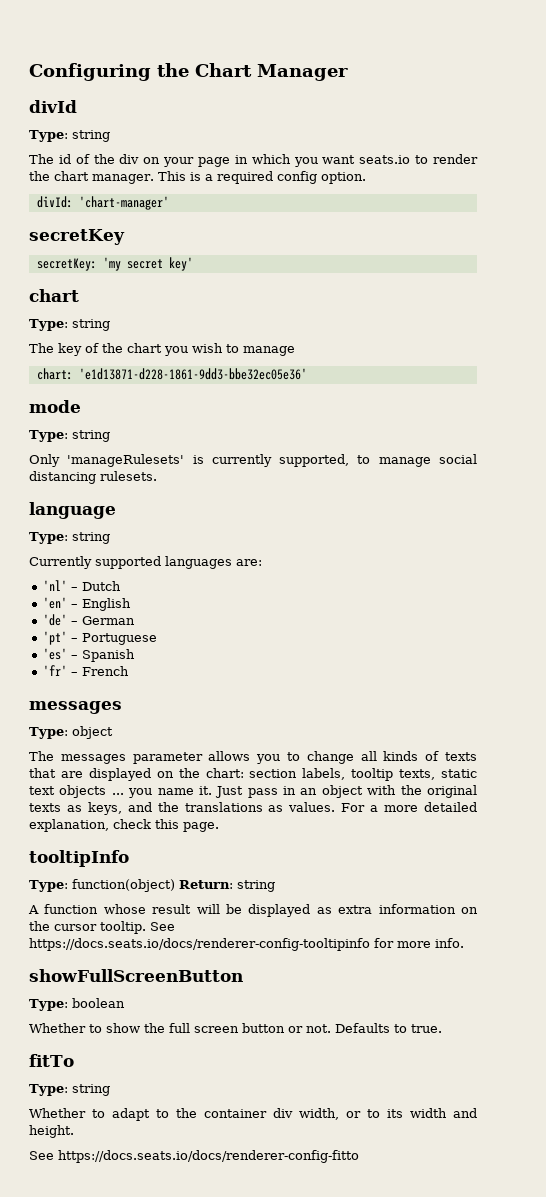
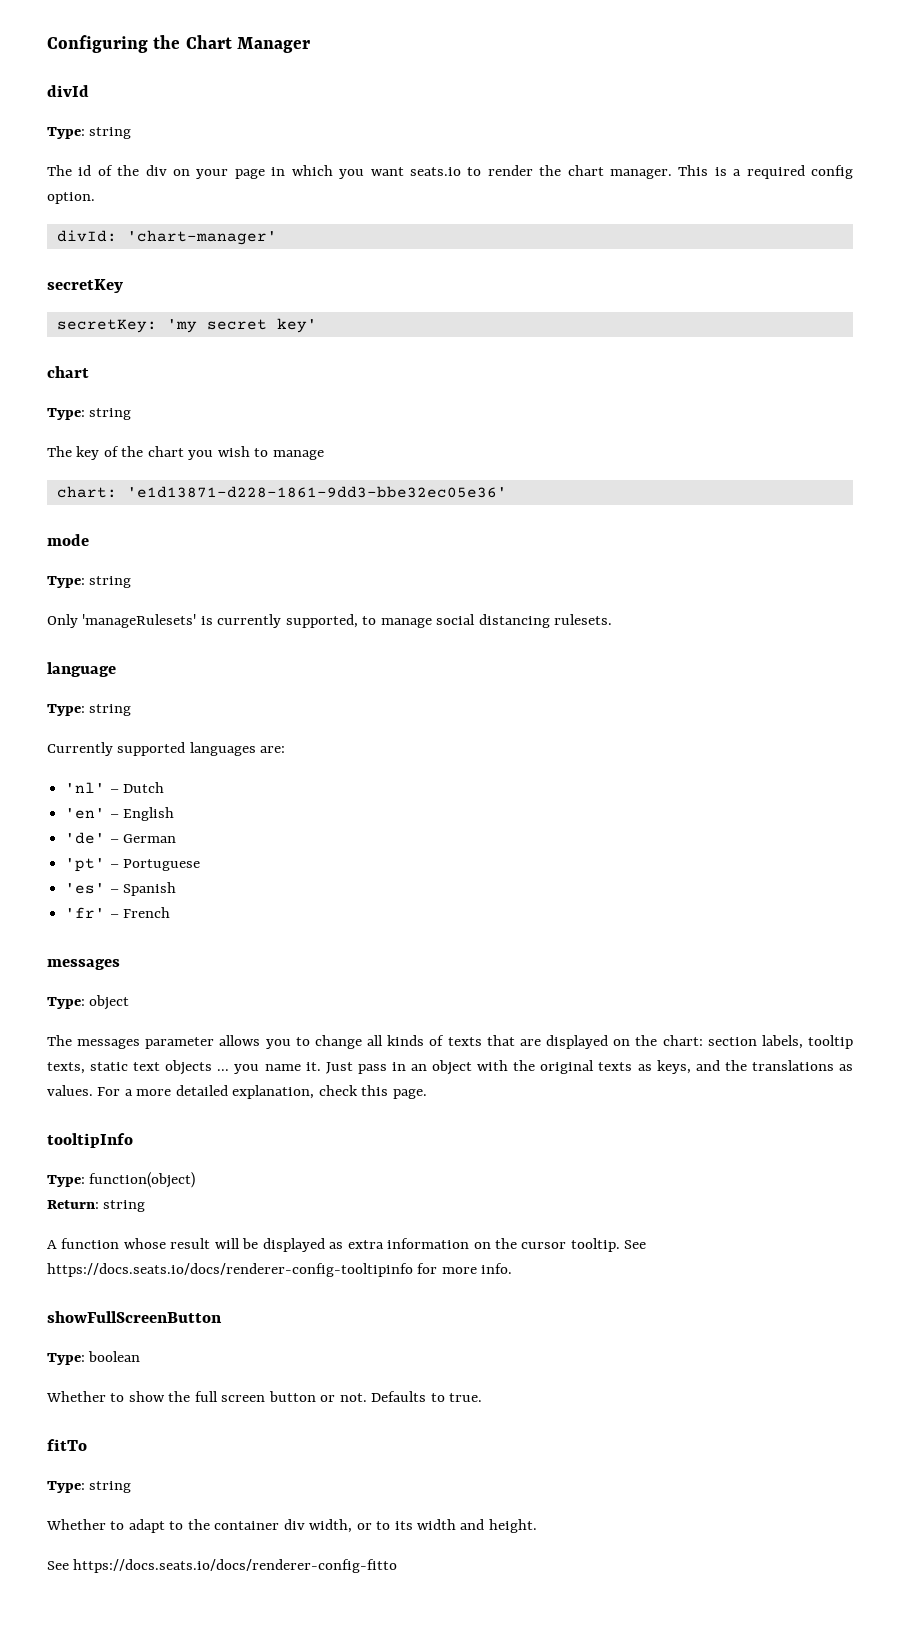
(175, 885) none -> (196, 1180) //

